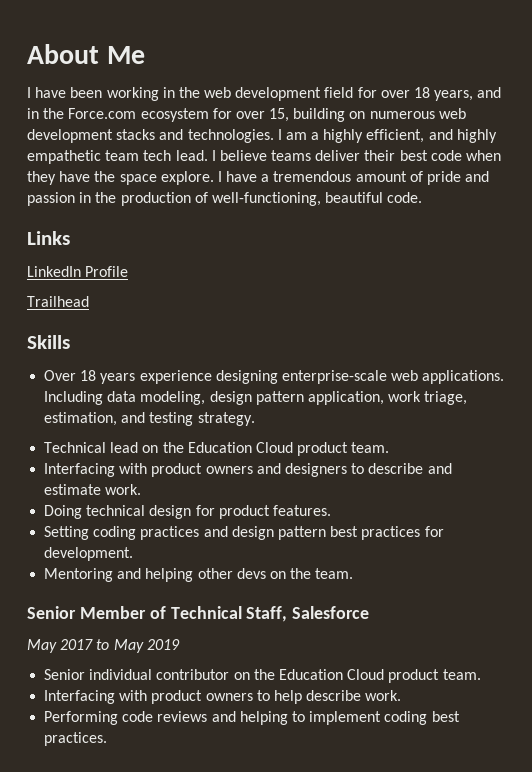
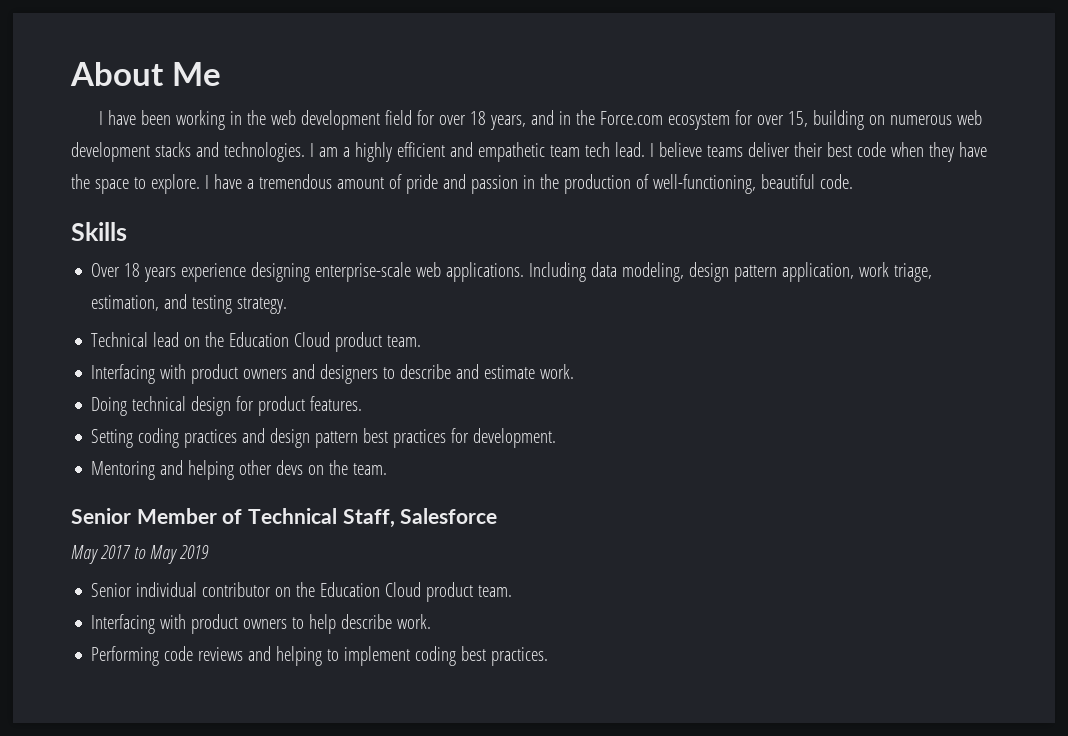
[366,129,497,143] efficient, and highly -> [396,142,473,157] efficient and
(157, 179) none -> [133,177,146,189] to
[27,231,70,245] [27,266,129,277] [27,296,89,307] // Links // LinkedIn Profile // Trailhead -> (853, 181) none

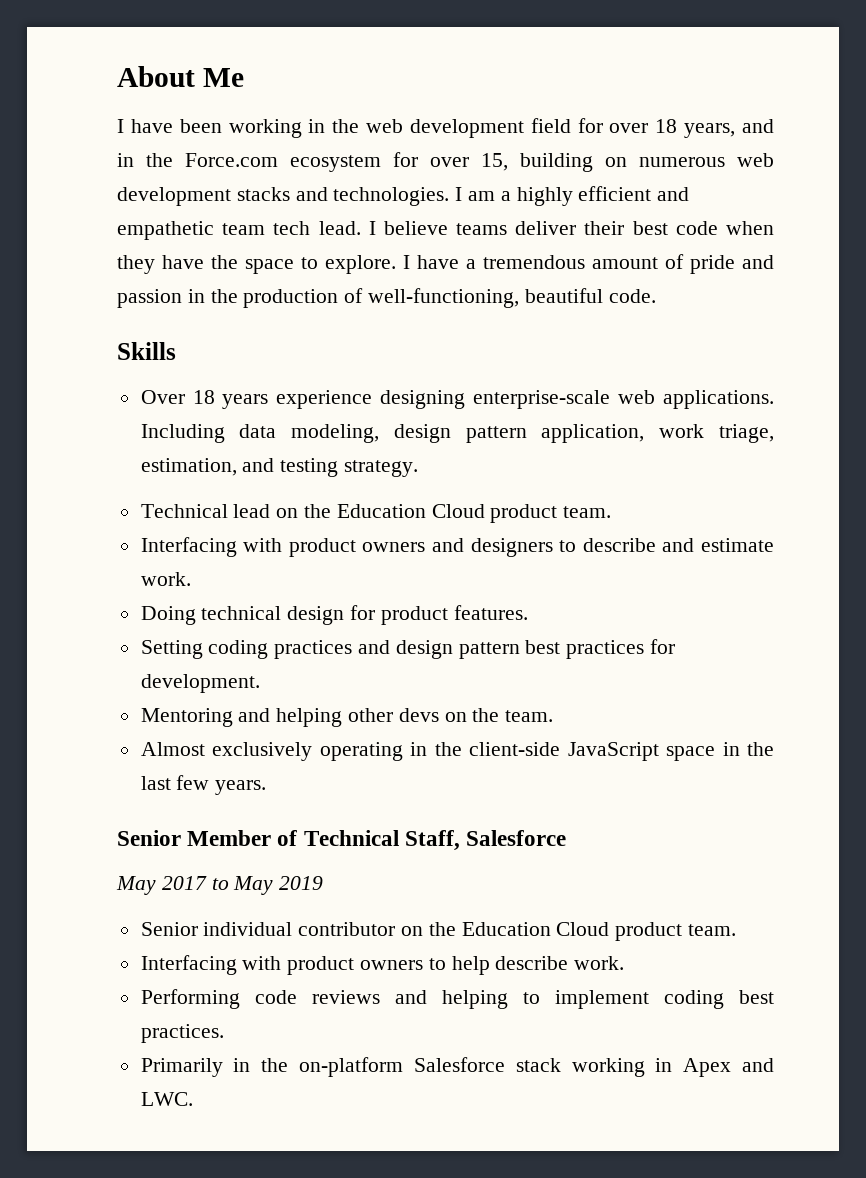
(388, 469) none -> [140,742,775,761] [140,775,267,795] // Almost exclusively operating in the client-side JavaScript space in the last few years.
(549, 656) none -> [140,1057,775,1077] [140,1092,193,1106] // Primarily in the on-platform Salesforce stack working in Apex and LWC.

